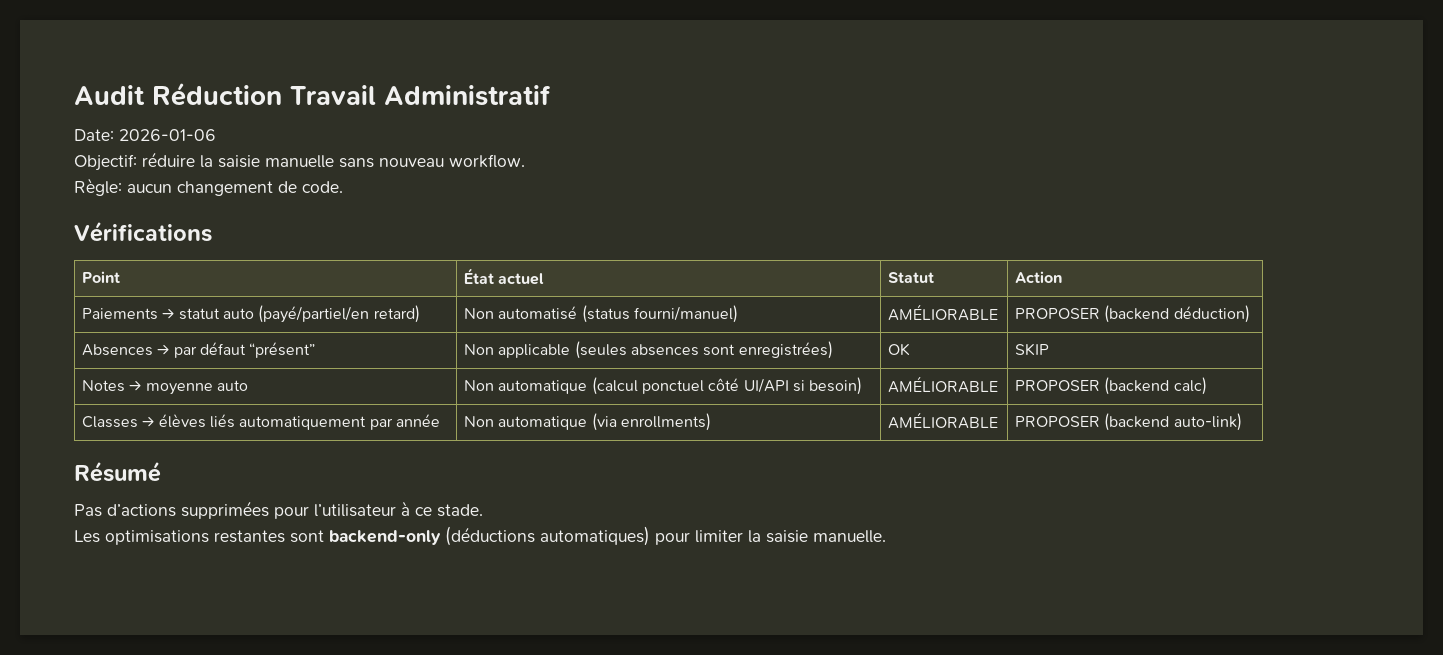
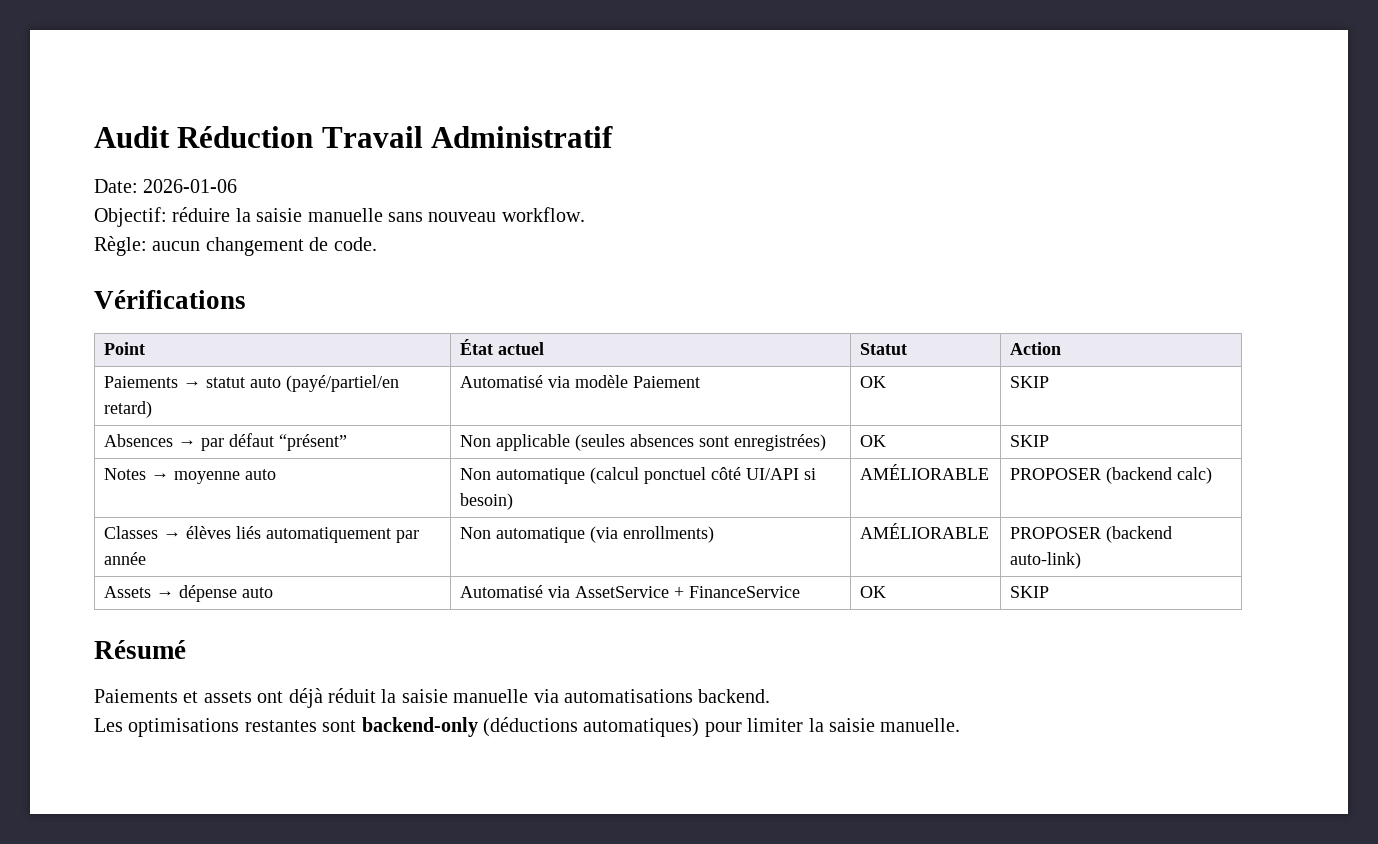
[464,305,738,323] [888,304,999,321] [1015,305,1250,323] Non automatisé (status fourni/manuel) | AMÉLIORABLE | PROPOSER (backend déduction) -> [459,375,700,388] [859,376,886,388] [1009,376,1049,388] Automatisé via modèle Paiement | OK | SKIP
[74,461,161,482] [74,501,483,519] // Résumé // Pas d’actions supprimées pour l’utilisateur à ce stade. -> [103,585,273,602] [459,585,800,598] [859,586,886,598] [1009,586,1049,598] [94,640,186,659] [94,688,771,708] // Assets → dépense auto | Automatisé via AssetService + FinanceService | OK | SKIP // Résumé // Paiements et assets ont déjà réduit la saisie manuelle via automatisations backend.

